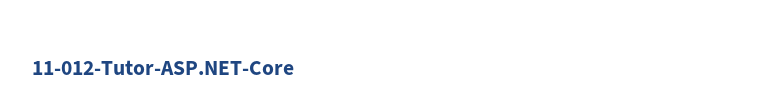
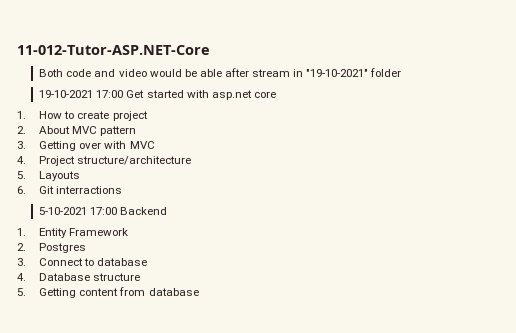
(294, 67) none -> [39,68,402,77] [39,90,276,100] [17,111,148,121] [17,126,137,136] [17,141,155,151] [17,156,192,166] [17,171,81,181] [17,186,123,194] [39,207,168,215] [17,228,129,238] [17,243,87,253] [17,258,148,266] [17,273,141,281] [17,287,199,298] // Both code and video would be able after stream in "19-10-2021" folder // 19-10-2021 17:00 Get started with asp.net core // 1. How to create project // 2. About MVC pattern // 3. Getting over with MVC // 4. Project structure/architecture // 5. Layouts // 6. Git interractions // 5-10-2021 17:00 Backend // 1. Entity Framework // 2. Postgres // 3. Connect to database // 4. Database structure // 5. Getting content from database

